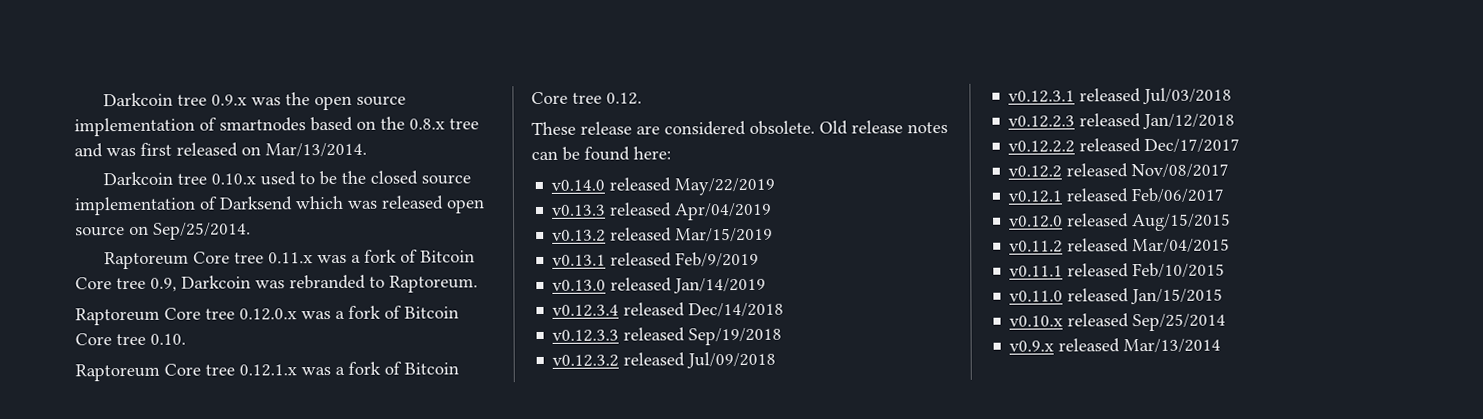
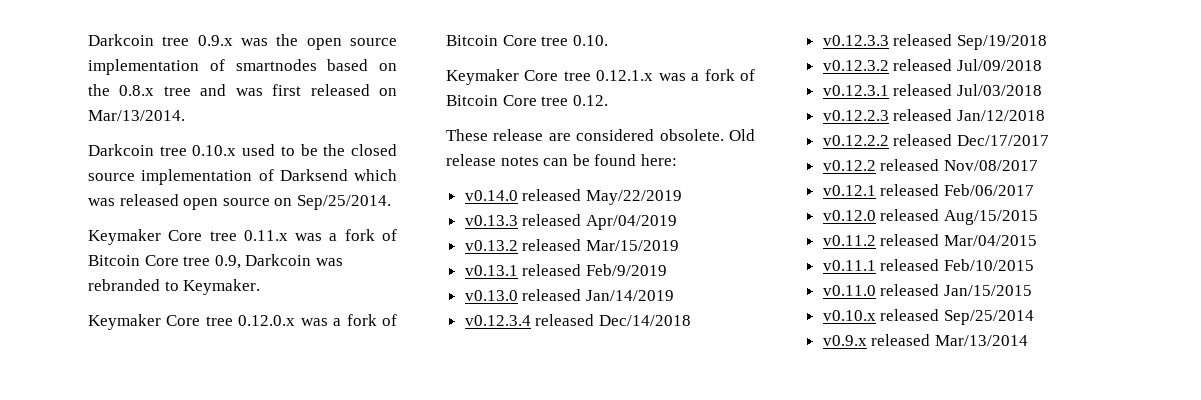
[104,251,190,270] Raptoreum -> [88,229,161,245] Keymaker
[389,275,478,293] [75,307,160,326] Raptoreum. // Raptoreum -> [183,279,261,295] [88,314,161,330] Keymaker. // Keymaker
[75,363,160,382] Raptoreum -> [446,69,519,85] Keymaker

